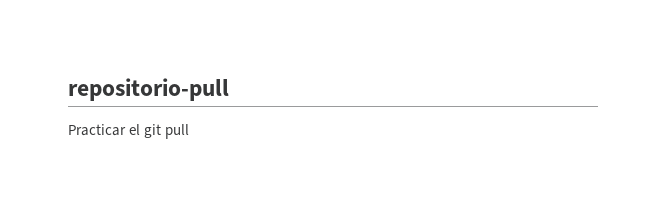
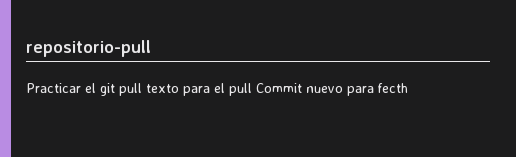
(190, 131) none -> [146,83,408,96] texto para el pull Commit nuevo para fecth

